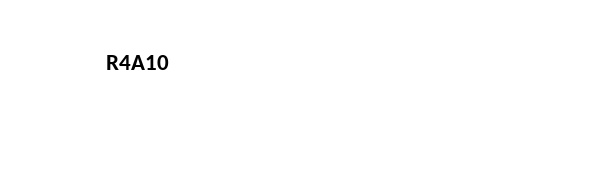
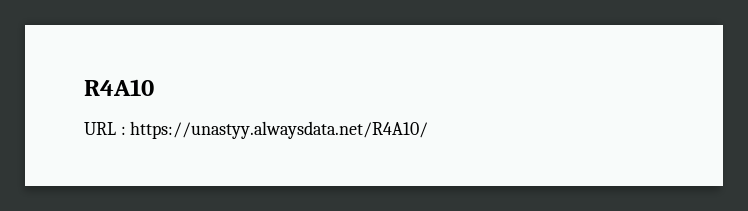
(169, 62) none -> [84,121,429,139] // URL : https://unastyy.alwaysdata.net/R4A10/

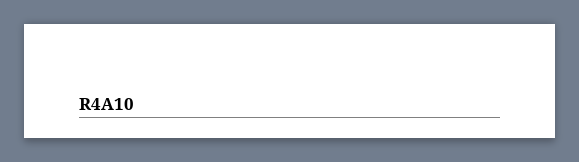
[84,121,429,139] // URL : https://unastyy.alwaysdata.net/R4A10/ -> (134, 104) none

